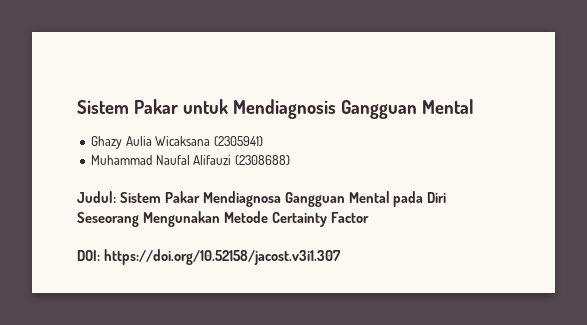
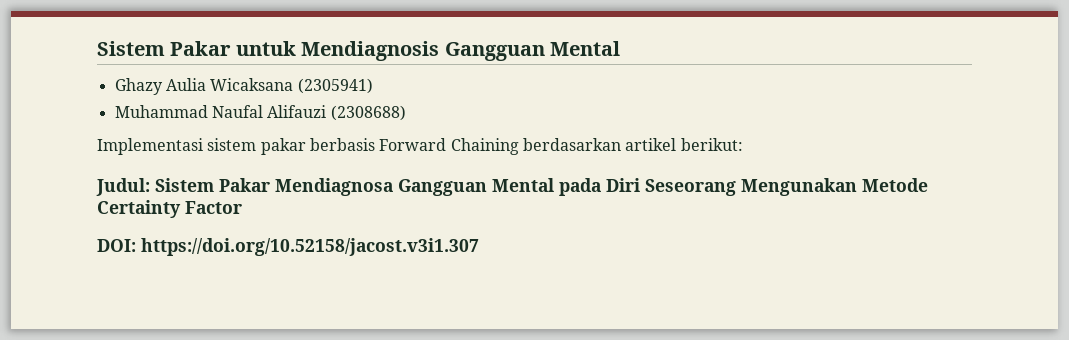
(290, 160) none -> [97,138,743,155] // Implementasi sistem pakar berbasis Forward Chaining berdasarkan artikel berikut:

